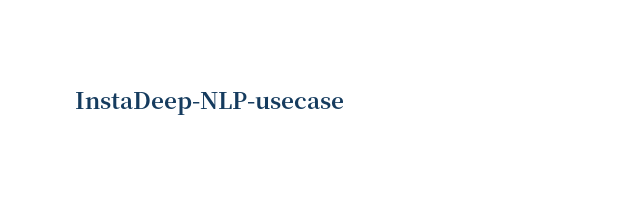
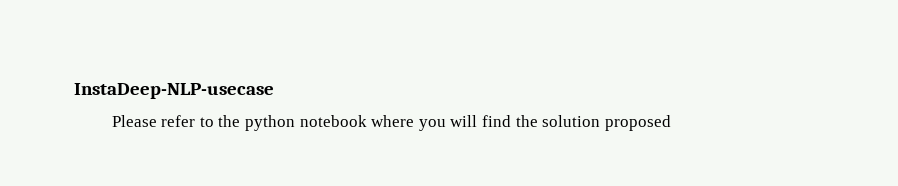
(344, 103) none -> [111,115,671,131] // Please refer to the python notebook where you will find the solution proposed

